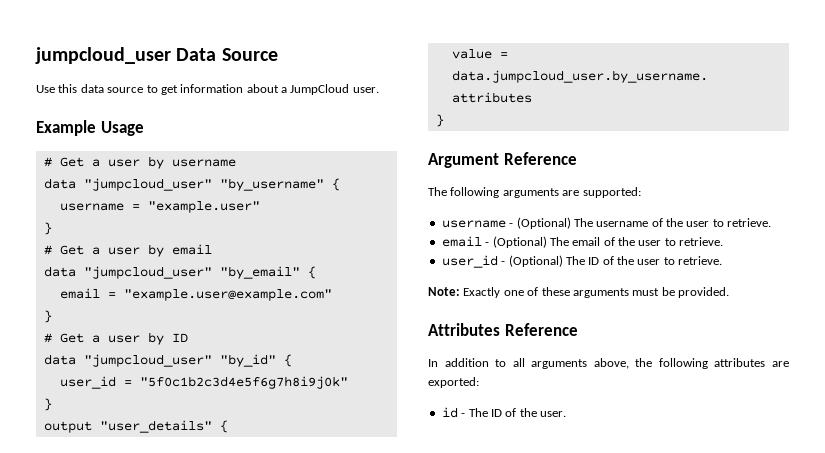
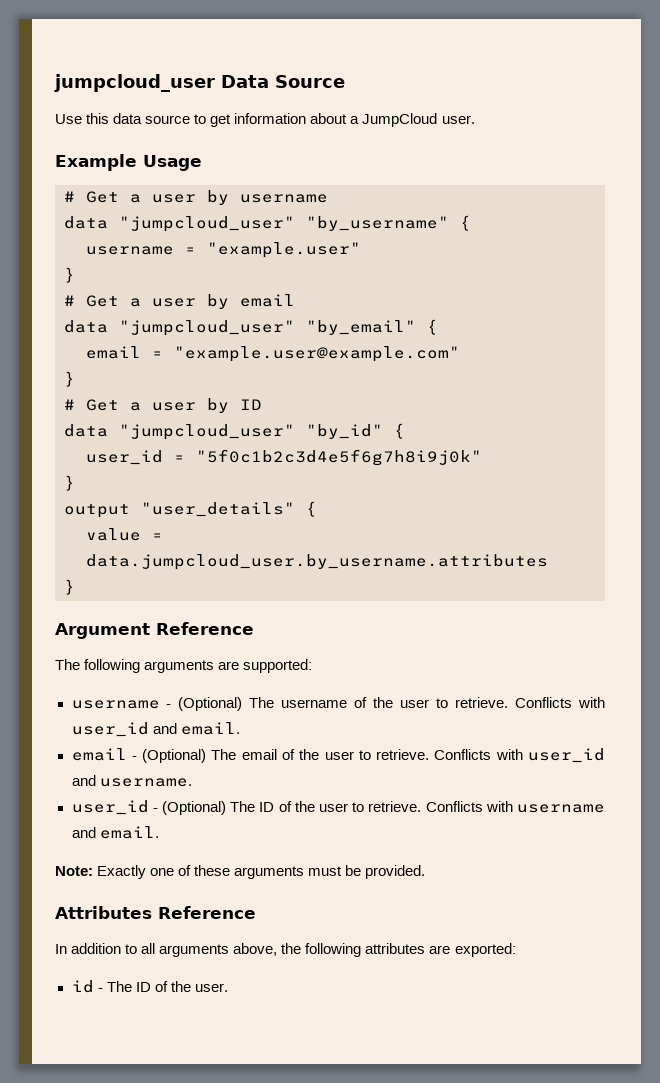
(772, 222) none -> [515,697,605,708] [71,722,240,737] Conflicts with user_id and email.
(724, 241) none -> [434,748,606,763] [71,775,192,787] Conflicts with user_id and username.
(723, 260) none -> [425,801,605,813] [71,826,159,839] Conflicts with username and email.

